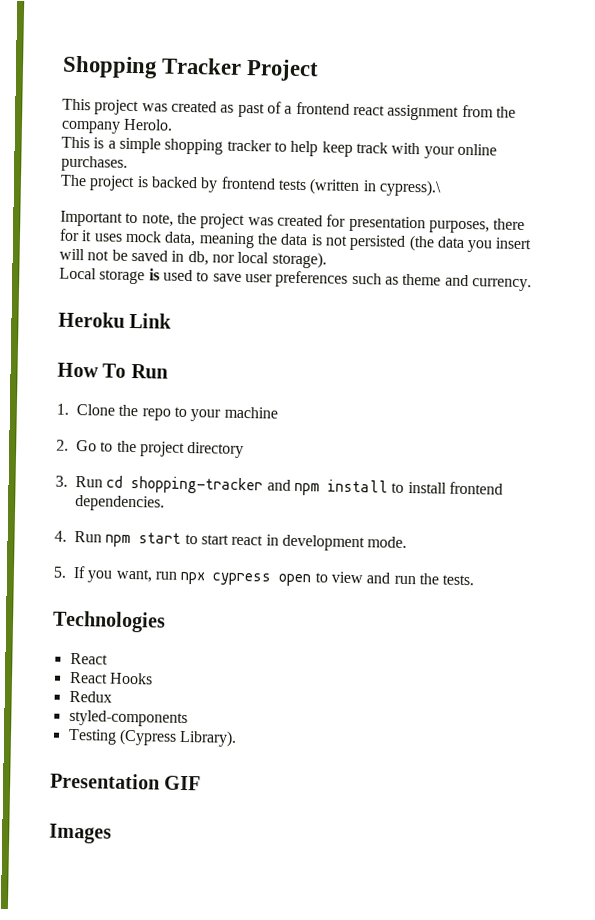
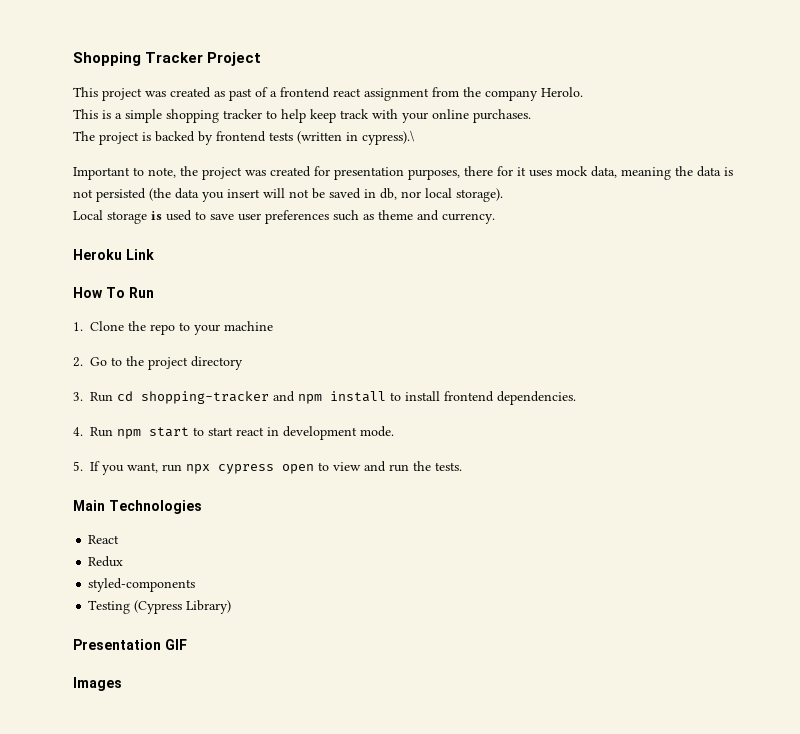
(475, 580) none -> [73,500,105,511] Main
[68,671,153,685] // React Hooks -> (120, 539) none
[179,729,238,747] Library). -> [186,600,232,614] Library)

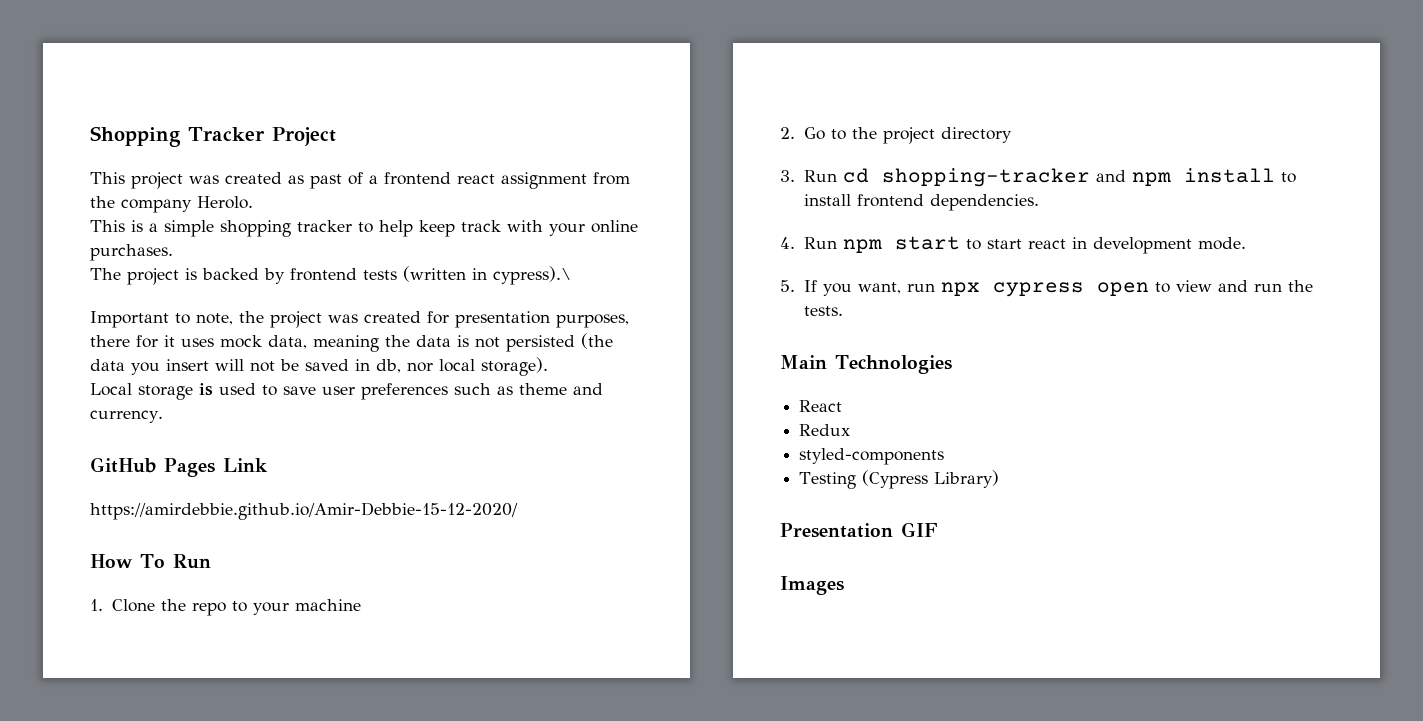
[73,249,122,260] Heroku -> [90,457,215,477] GitHub Pages
(154, 254) none -> [90,502,518,520] // https://amirdebbie.github.io/Amir-Debbie-15-12-2020/

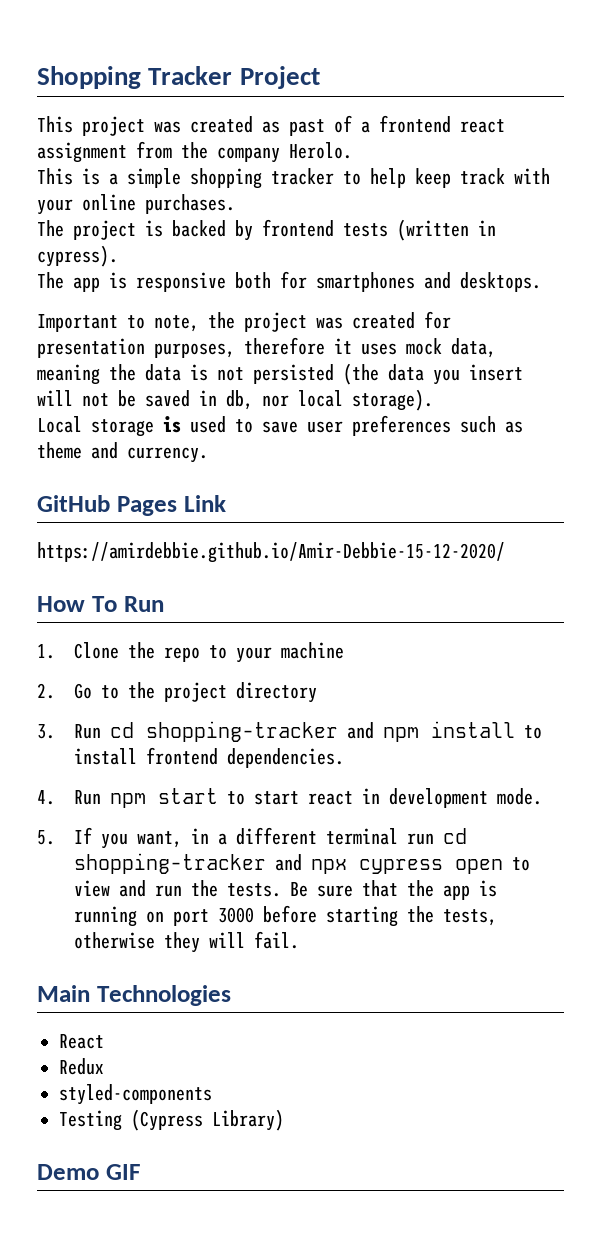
[493,266,571,285] cypress).\ -> [37,245,118,267] [37,271,541,292] cypress). // The app is responsive both for smartphones and desktops.
[90,335,158,348] there for -> [244,337,325,355] therefore
[906,283,935,292] run -> [190,827,467,845] [73,853,302,874] in a different terminal run cd shopping-tracker and
(843, 311) none -> [289,880,497,900] [73,905,497,927] [73,931,299,953] Be sure that the app is running on port 3000 before starting the tests, otherwise they will fail.
[780,523,893,538] Presentation -> [37,1164,99,1180] Demo
[780,576,844,595] // Images -> (140, 1172) none

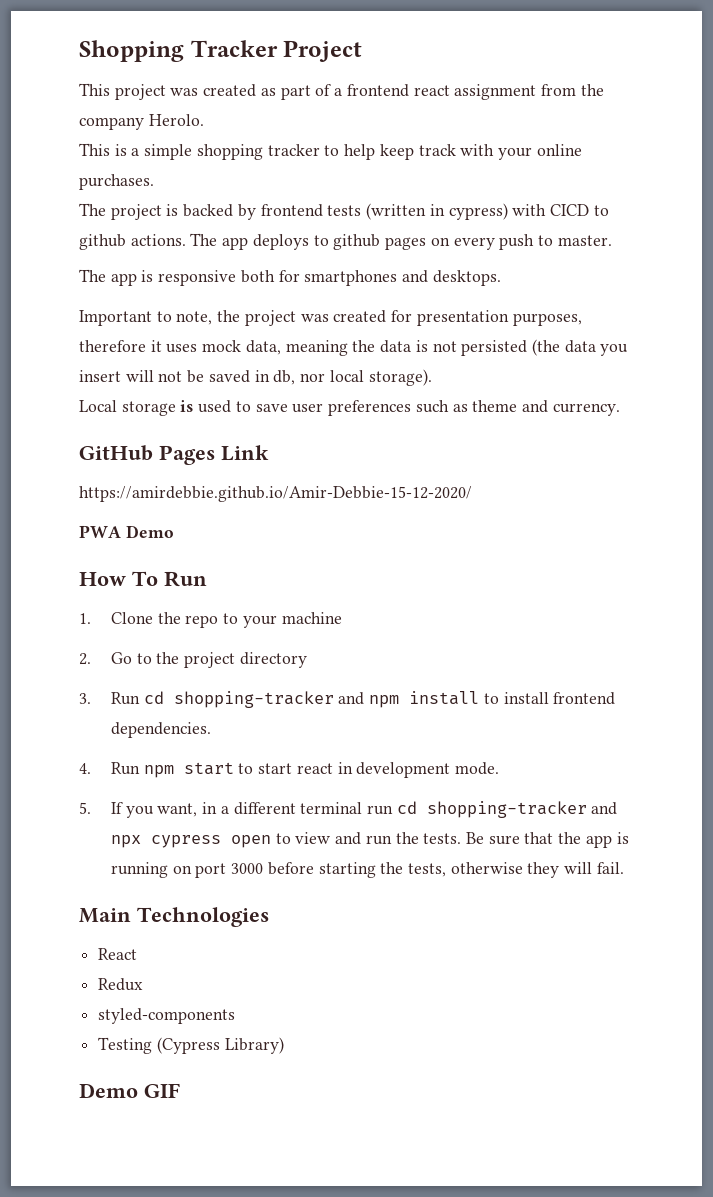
[289,119,325,136] past -> [280,85,311,100] part
[37,245,118,267] cypress). -> [448,203,609,220] [79,233,612,250] cypress) with CICD to github actions. The app deploys to github pages on every push to master.
(505, 552) none -> [79,525,174,538] // PWA Demo

